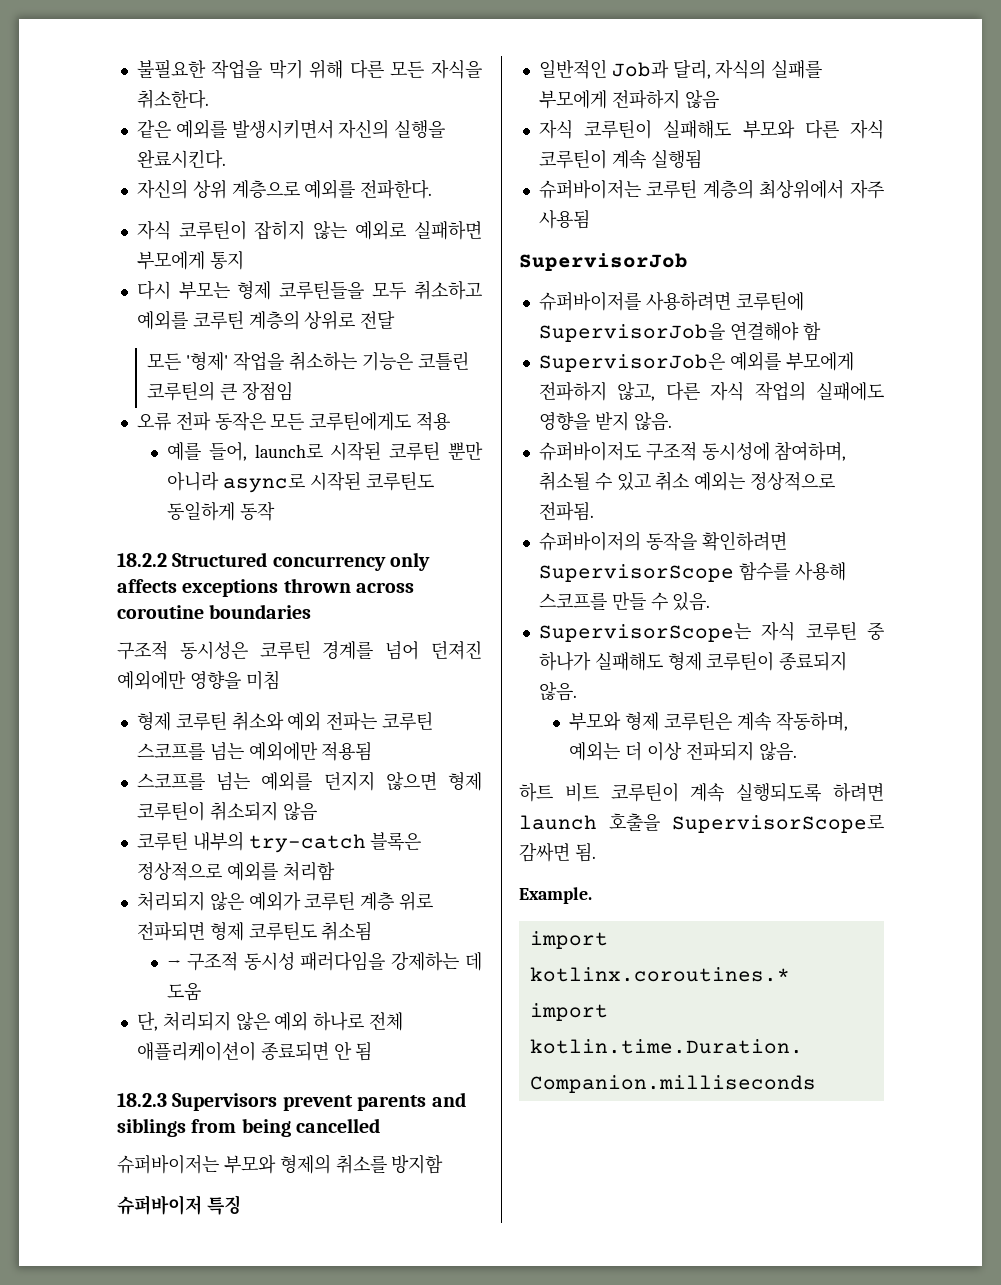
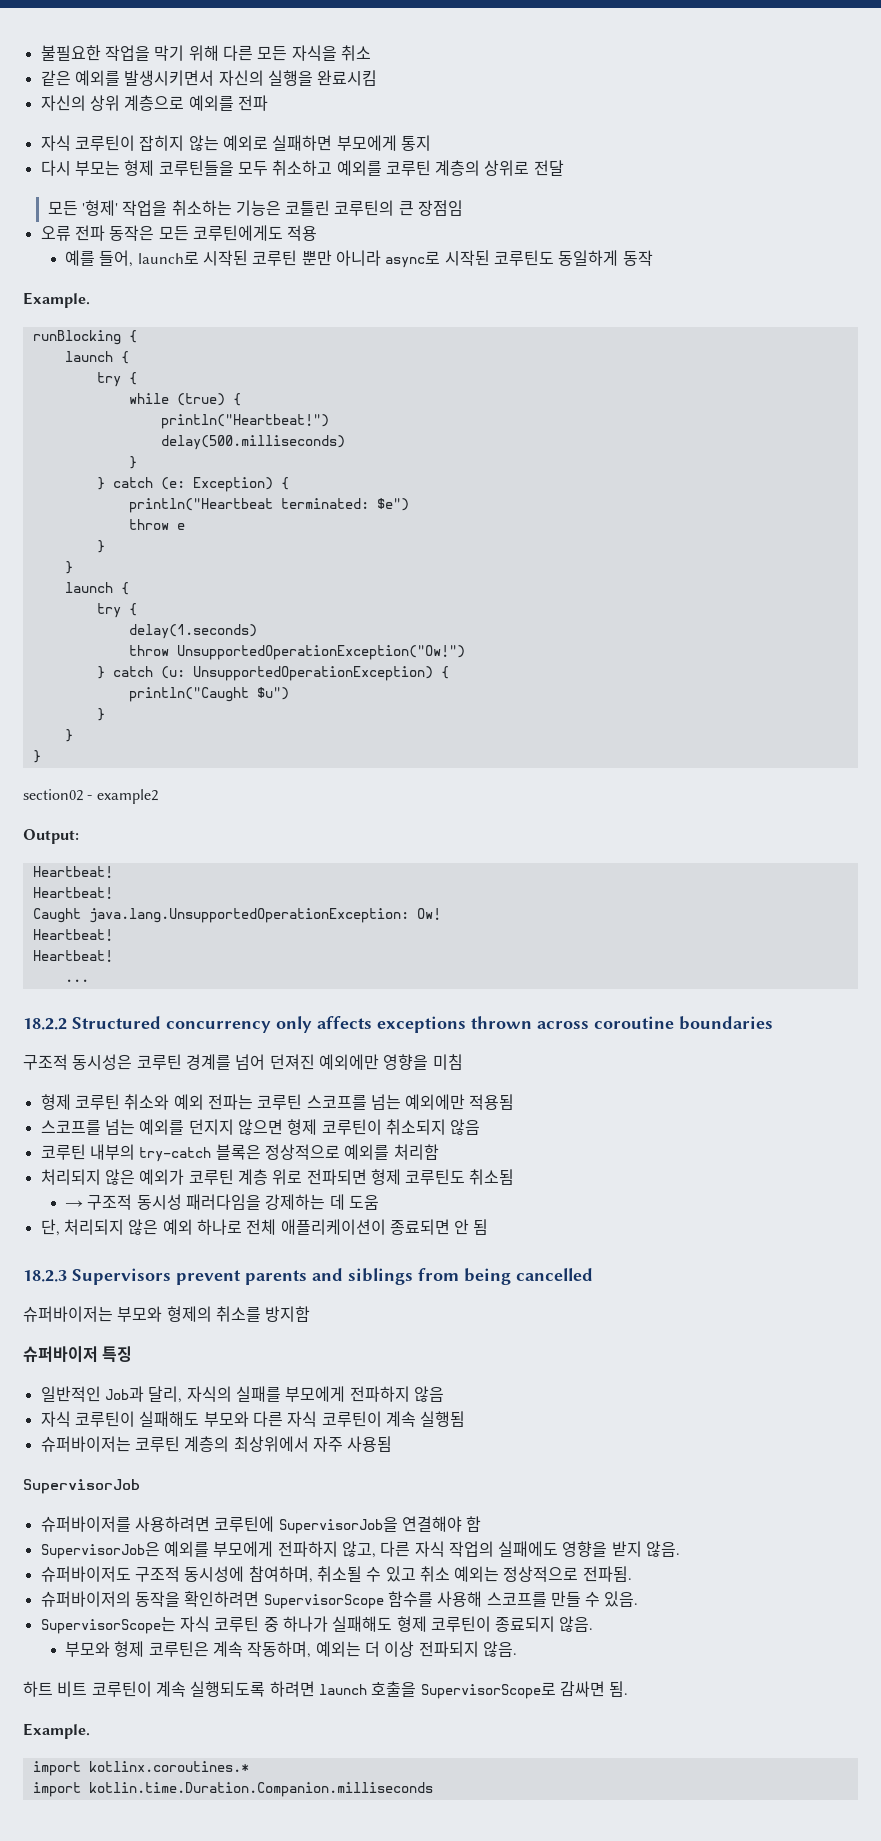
[136,89,209,109] 취소한다. -> [340,45,371,61] 취소
[136,149,226,169] 완료시킨다. -> [317,70,378,86] 완료시킴
[360,179,433,199] 전파한다. -> [237,95,268,111] 전파
(276, 511) none -> [23,292,90,308] [32,330,137,345] [64,351,129,364] [96,372,137,387] [128,393,241,406] [160,414,329,429] [160,435,345,450] [128,456,137,469] [96,477,289,492] [128,498,409,513] [128,519,185,530] [96,540,105,553] [64,561,73,574] [64,582,129,595] [96,603,137,618] [128,624,257,639] [128,645,465,660] [96,666,449,681] [128,687,289,702] [96,708,105,721] [64,729,73,742] [32,750,41,763] [23,789,158,804] [23,829,79,844] [32,866,113,878] [32,887,113,899] [32,908,441,923] [32,929,113,941] [32,950,113,962] [64,979,89,982] // Example. // runBlocking { // launch { // try { // while (true) { // println("Heartbeat!") // delay(500.milliseconds) // } // } catch (e: Exception) { // println("Heartbeat terminated: $e") // throw e // } // } // launch { // try { // delay(1.seconds) // throw UnsupportedOperationException("Ow!") // } catch (u: UnsupportedOperationException) { // println("Caught $u") // } // } // } // section02 - example2 // Output: // Heartbeat! // Heartbeat! // Caught java.lang.UnsupportedOperationException: Ow! // Heartbeat! // Heartbeat! // ...

